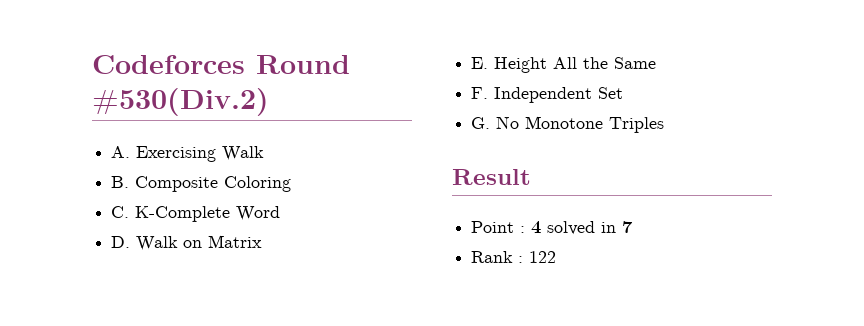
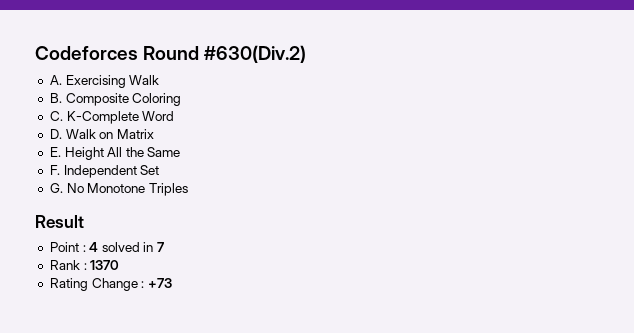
[92,88,269,116] #530(Div.2) -> [204,45,307,63] #630(Div.2)
[529,251,557,263] 122 -> [90,260,120,270] [49,278,172,291] 1370 // Rating Change : +73

